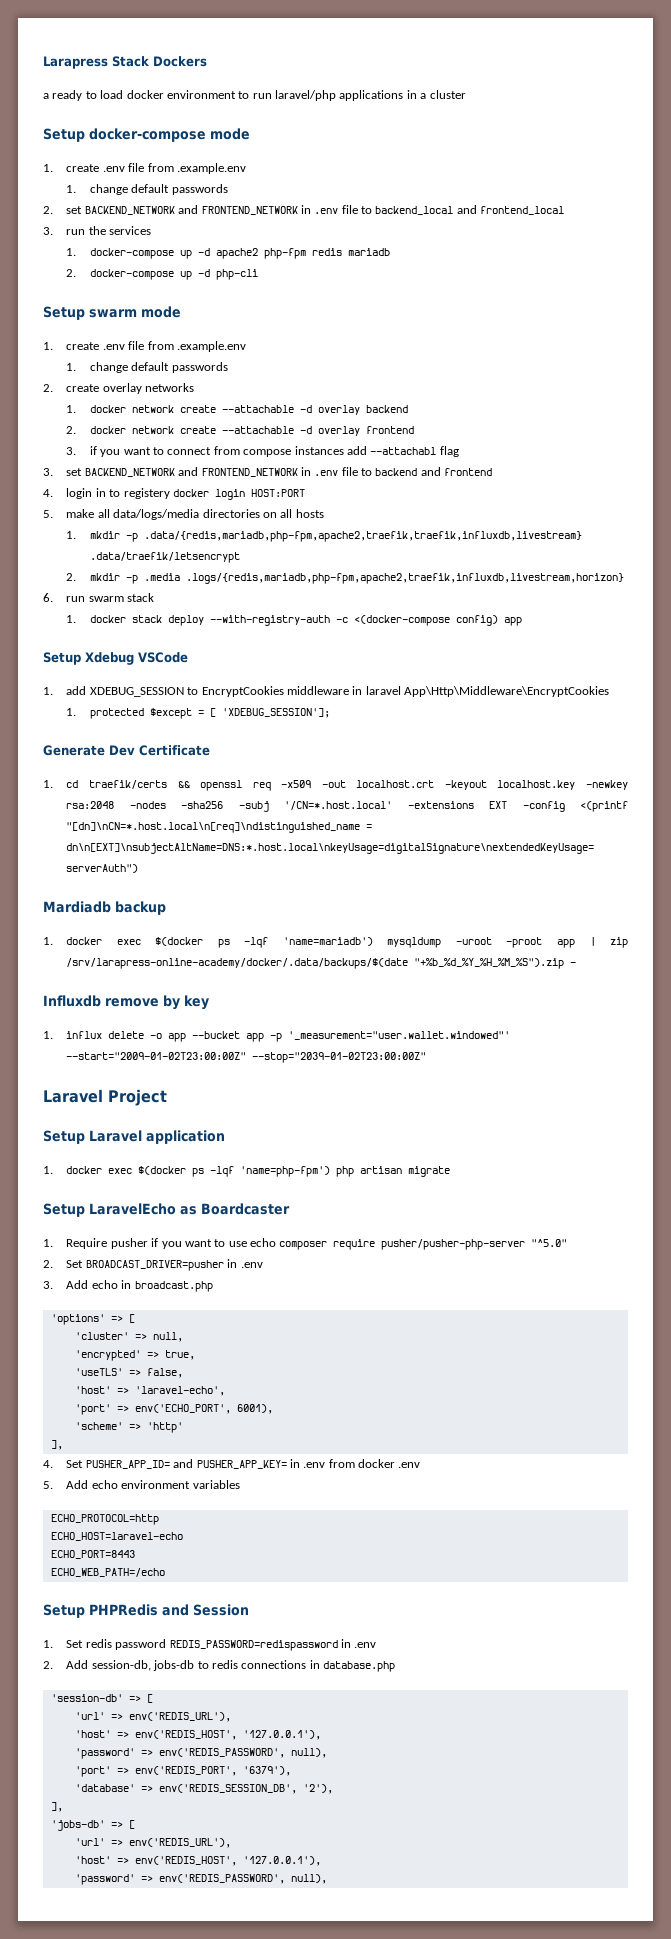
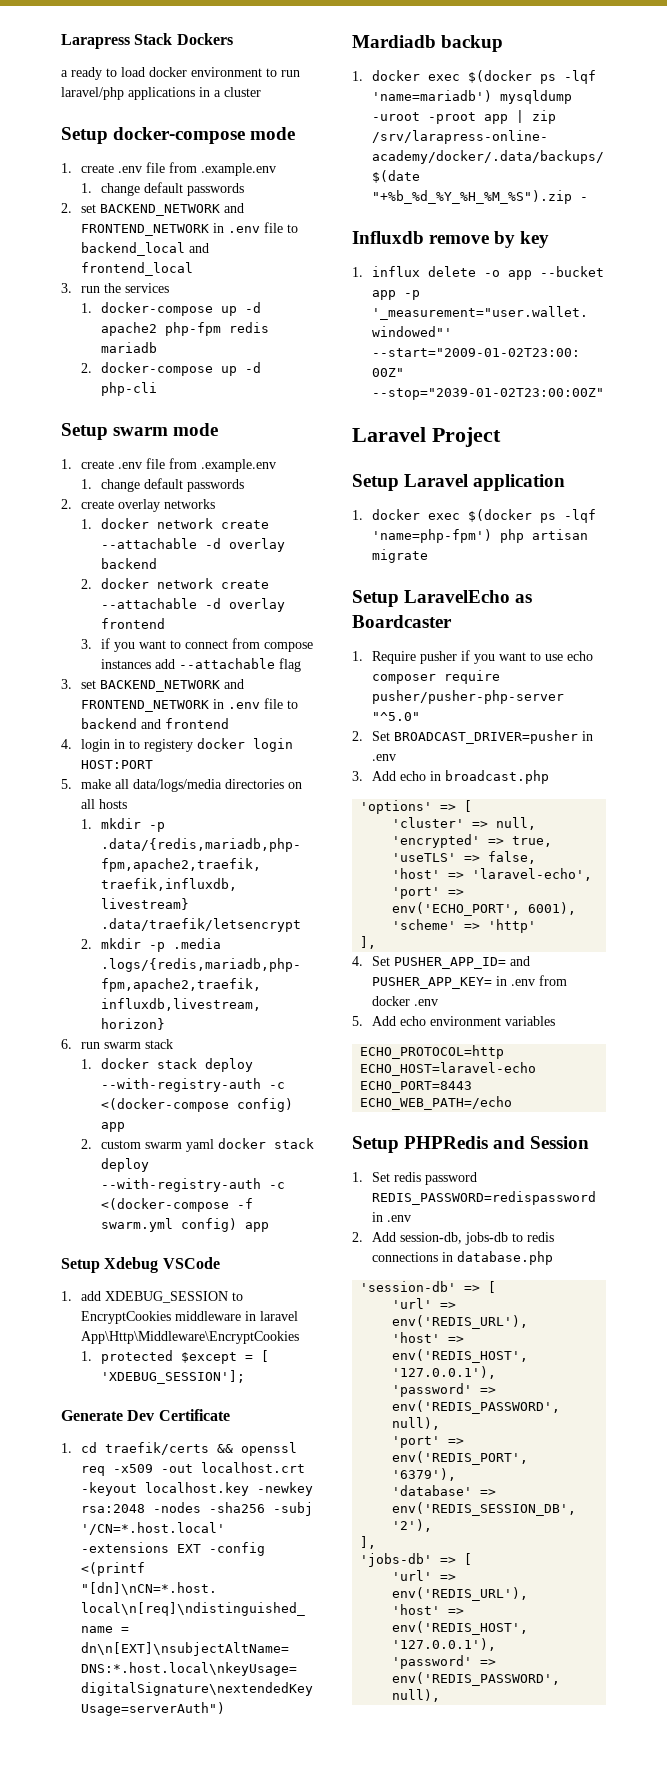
[370,447,437,455] --attachabl -> [178,658,275,669] --attachable
(522, 621) none -> [80,1138,314,1152] [100,1158,149,1172] [100,1178,285,1192] [100,1198,253,1212] [100,1218,269,1232] // 2. custom swarm yaml docker stack deploy --with-registry-auth -c <(docker-compose -f swarm.yml config) app

